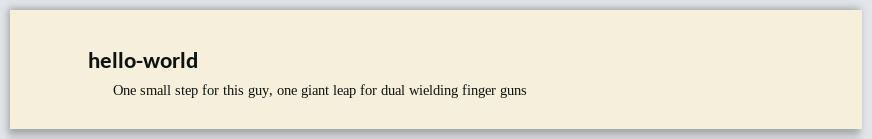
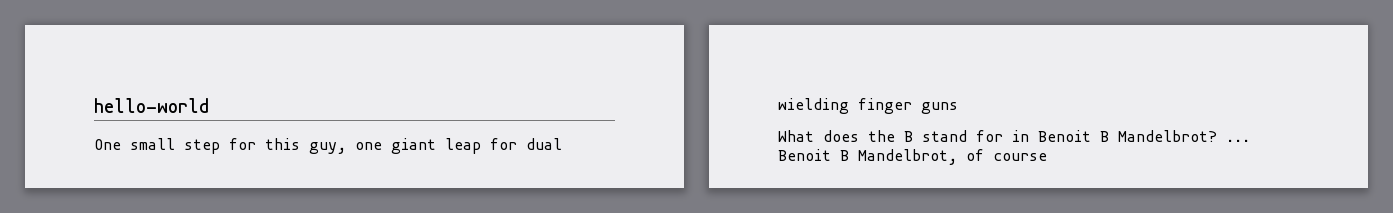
(528, 92) none -> [778,130,1250,142] [778,149,1047,165] // What does the B stand for in Benoit B Mandelbrot? ... Benoit B Mandelbrot, of course

